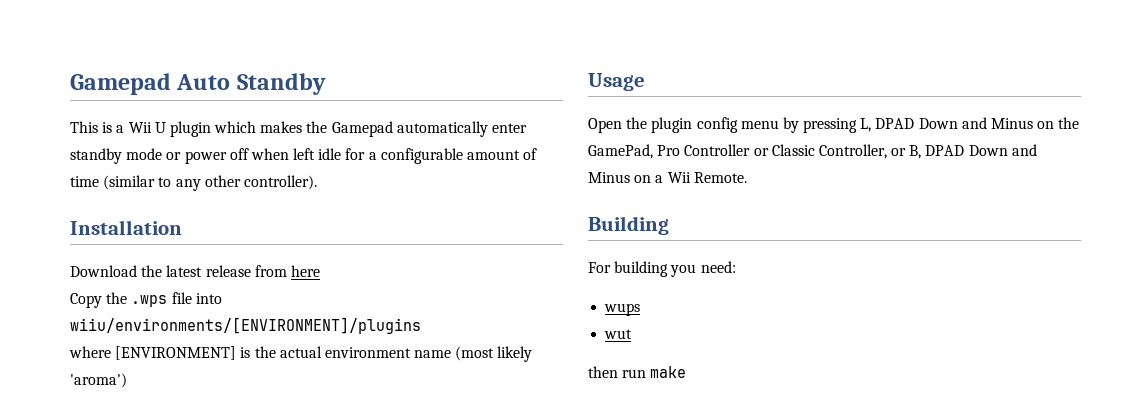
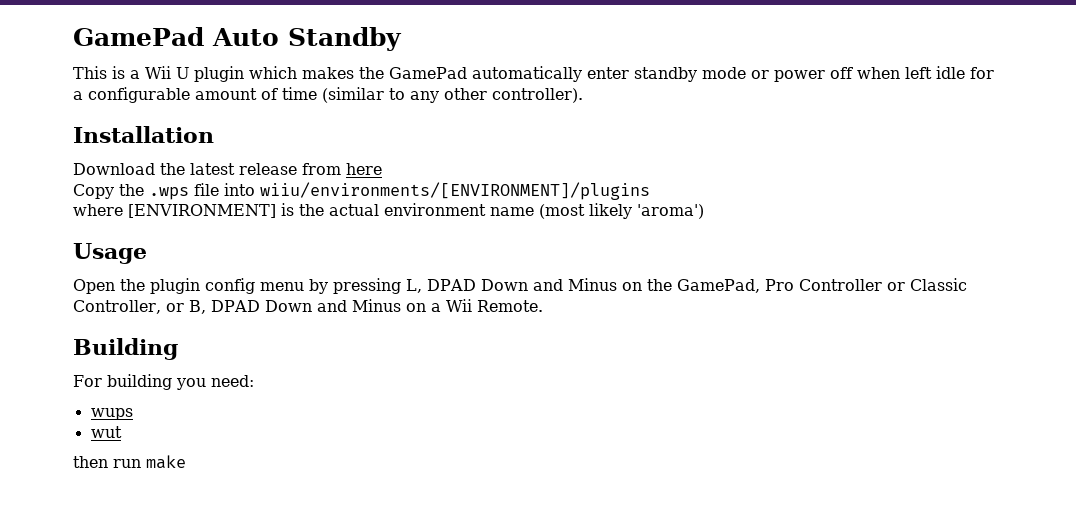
[70,73,171,95] Gamepad -> [73,27,204,46] GamePad
[331,121,393,137] Gamepad -> [389,67,467,79] GamePad

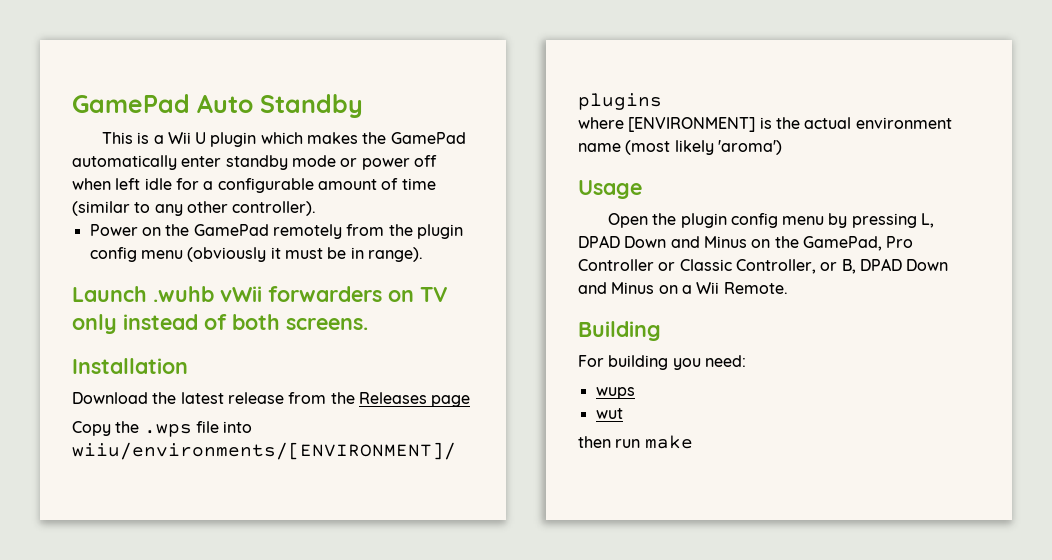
(583, 95) none -> [89,224,463,239] [89,247,423,262] [72,286,448,302] [72,314,368,334] // Power on the GamePad remotely from the plugin config menu (obviously it must be in range). // Launch .wuhb vWii forwarders on TV only instead of both screens.
[346,163,382,175] here -> [330,392,471,407] the Releases page

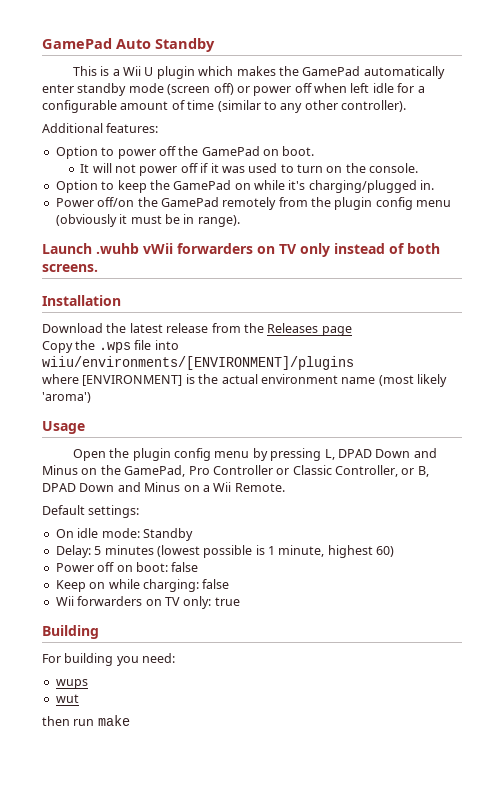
(336, 161) none -> [167,83,234,95] (screen off)
[89,224,161,236] // Power on -> [42,123,159,133] [55,146,315,159] [80,163,419,176] [55,180,435,193] [55,197,135,207] // Additional features: // Option to power off the GamePad on boot. // It will not power off if it was used to turn on the console. // Option to keep the GamePad on while it's charging/plugged in. // Power off/on
(788, 288) none -> [42,505,140,518] [55,528,193,541] [55,545,395,558] [55,562,199,572] [55,579,230,592] [55,596,240,609] // Default settings: // On idle mode: Standby // Delay: 5 minutes (lowest possible is 1 minute, highest 60) // Power off on boot: false // Keep on while charging: false // Wii forwarders on TV only: true

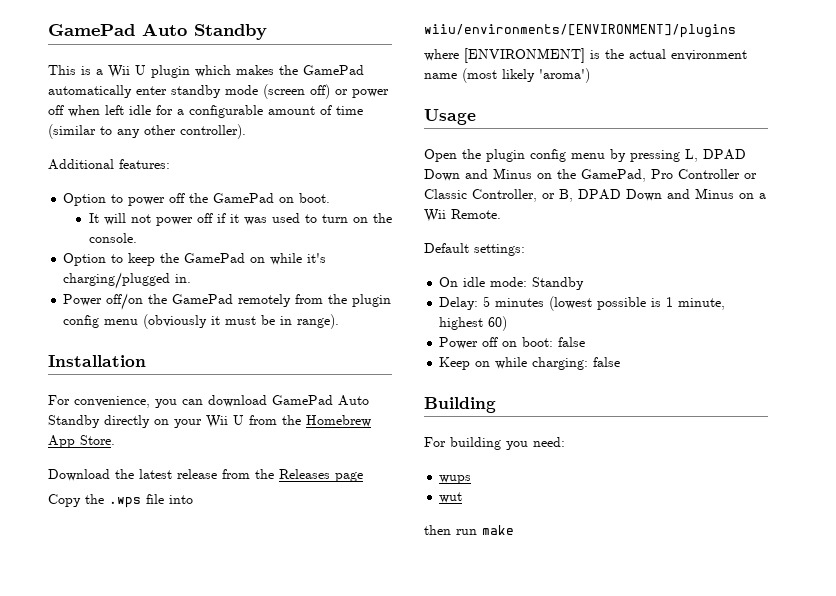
[42,243,440,257] [42,264,98,272] [42,295,121,306] Launch .wuhb vWii forwarders on TV only instead of both screens. // Installation -> [48,355,146,367] [48,395,369,408] [48,415,371,428] [48,435,115,448] Installation // For convenience, you can download GamePad Auto Standby directly on your Wii U from the Homebrew App Store.
[55,596,240,609] // Wii forwarders on TV only: true -> (621, 362) none

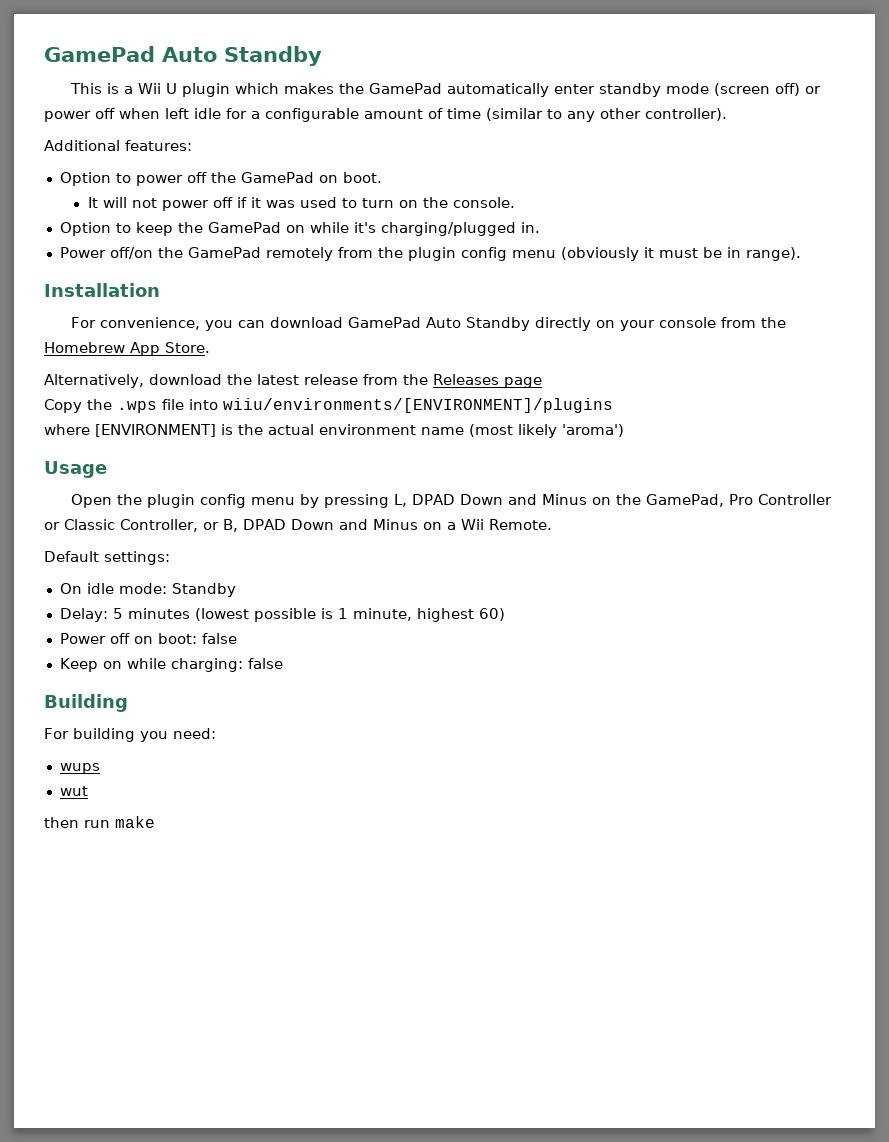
[206,415,244,428] Wii U -> [659,317,717,328] console
[48,469,110,481] Download -> [44,374,222,388] Alternatively, download

